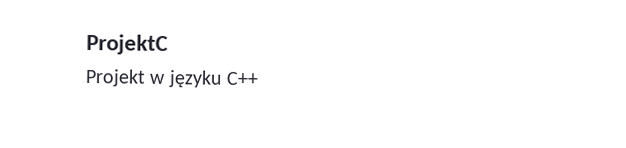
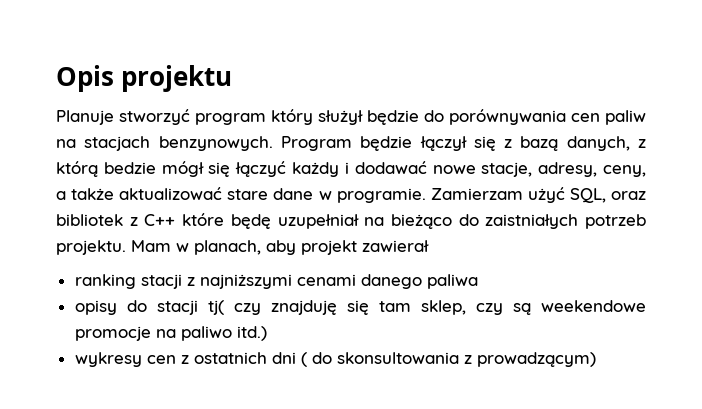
[86,33,168,56] [85,68,260,88] ProjektC // Projekt w języku C++ -> [56,65,233,92] [56,109,646,125] [56,136,646,151] [56,161,646,177] [56,187,647,203] [56,213,646,229] [56,240,429,255] [74,274,478,289] [74,300,646,315] [74,326,267,341] [74,352,596,367] Opis projektu // Planuje stworzyć program który służył będzie do porównywania cen paliw na stacjach benzynowych. Program będzie łączył się z bazą danych, z którą bedzie mógł się łączyć każdy i dodawać nowe stacje, adresy, ceny, a także aktualizować stare dane w programie. Zamierzam użyć SQL, oraz bibliotek z C++ które będę uzupełniał na bieżąco do zaistniałych potrzeb projektu. Mam w planach, aby projekt zawierał // ranking stacji z najniższymi cenami danego paliwa // opisy do stacji tj( czy znajduję się tam sklep, czy są weekendowe promocje na paliwo itd.) // wykresy cen z ostatnich dni ( do skonsultowania z prowadzącym)

